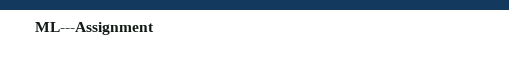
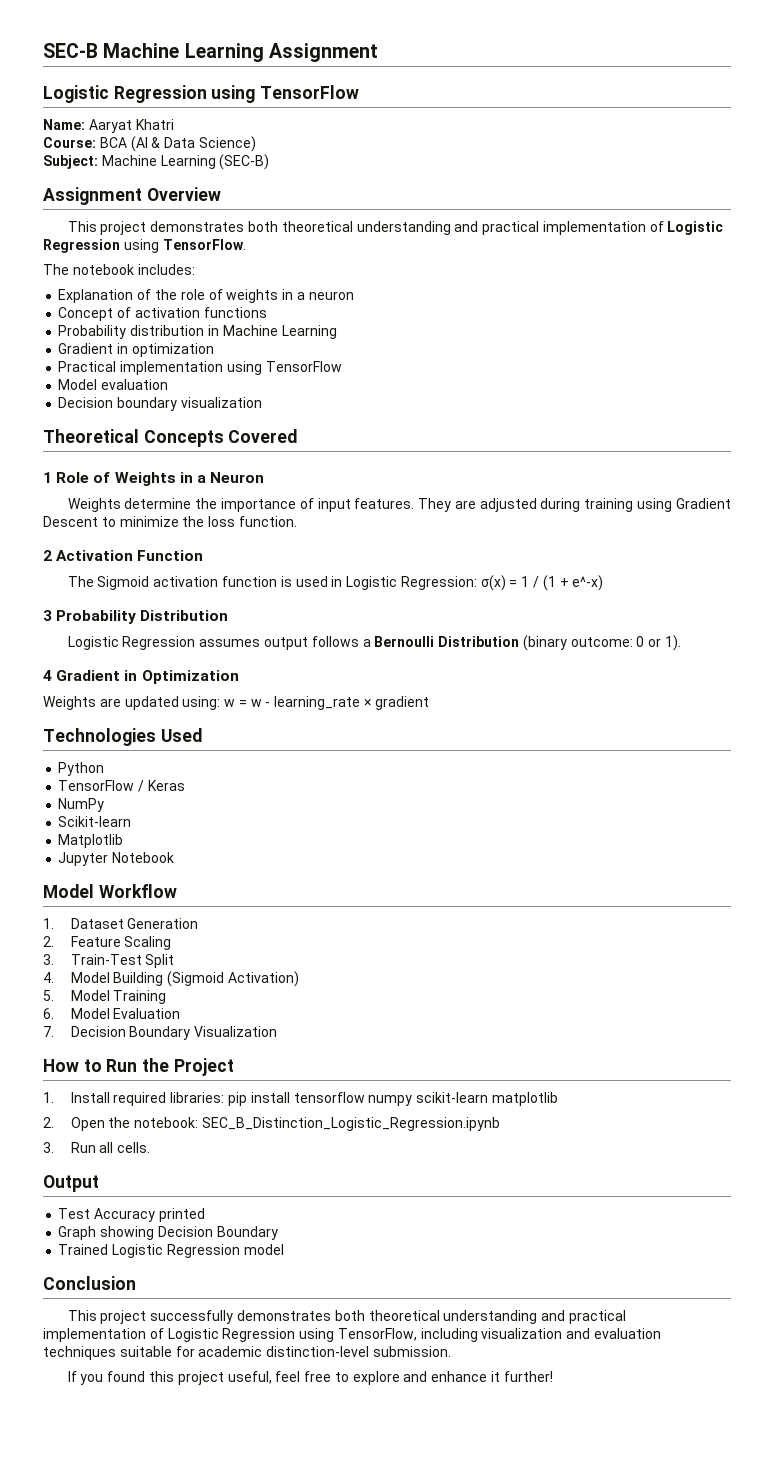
[35,22,154,35] ML---Assignment -> [43,43,378,62] [43,85,360,103] [43,119,174,133] [43,136,256,152] [43,154,270,170] [43,187,221,205] [67,221,724,235] [43,239,246,253] [43,264,195,275] [58,289,354,303] [58,307,267,321] [58,325,337,339] [58,343,214,357] [58,361,342,375] [58,379,169,390] [58,397,262,411] [43,429,298,447] [43,472,265,486] [67,498,731,512] [43,516,297,527] [43,550,204,561] [67,575,604,591] [43,610,229,624] [67,635,681,651] [43,670,239,684] [43,696,429,710] [43,728,202,746] [58,762,105,776] [58,780,185,792] [58,798,105,812] [58,816,132,827] [58,834,124,848] [58,852,175,866] [43,884,177,898] [43,918,199,929] [43,936,172,950] [43,954,175,968] [43,971,300,987] [43,990,167,1004] [43,1008,181,1019] [43,1026,278,1040] [43,1058,234,1076] [43,1092,558,1106] [43,1117,501,1131] [43,1142,151,1153] [43,1175,99,1192] [58,1208,205,1222] [58,1226,278,1240] [58,1244,284,1258] [43,1276,136,1290] [67,1310,626,1324] [43,1328,662,1342] [43,1346,451,1360] [67,1371,553,1385] SEC-B Machine Learning Assignment // Logistic Regression using TensorFlow // Name: Aaryat Khatri // Course: BCA (AI & Data Science) // Subject: Machine Learning (SEC-B) // Assignment Overview // This project demonstrates both theoretical understanding and practical implementation of Logistic Regression using TensorFlow. // The notebook includes: // Explanation of the role of weights in a neuron // Concept of activation functions // Probability distribution in Machine Learning // Gradient in optimization // Practical implementation using TensorFlow // Model evaluation // Decision boundary visualization // Theoretical Concepts Covered // 1 Role of Weights in a Neuron // Weights determine the importance of input features. They are adjusted during training using Gradient Descent to minimize the loss function. // 2 Activation Function // The Sigmoid activation function is used in Logistic Regression: σ(x) = 1 / (1 + e^-x) // 3 Probability Distribution // Logistic Regression assumes output follows a Bernoulli Distribution (binary outcome: 0 or 1). // 4 Gradient in Optimization // Weights are updated using: w = w - learning_rate × gradient // Technologies Used // Python // TensorFlow / Keras // NumPy // Scikit-learn // Matplotlib // Jupyter Notebook // Model Workflow // 1. Dataset Generation // 2. Feature Scaling // 3. Train-Test Split // 4. Model Building (Sigmoid Activation) // 5. Model Training // 6. Model Evaluation // 7. Decision Boundary Visualization // How to Run the Project // 1. Install required libraries: pip install tensorflow numpy scikit-learn matplotlib // 2. Open the notebook: SEC_B_Distinction_Logistic_Regression.ipynb // 3. Run all cells. // Output // Test Accuracy printed // Graph showing Decision Boundary // Trained Logistic Regression model // Conclusion // This project successfully demonstrates both theoretical understanding and practical implementation of Logistic Regression using TensorFlow, including visualization and evaluation techniques suitable for academic distinction-level submission. // If you found this project useful, feel free to explore and enhance it further!

